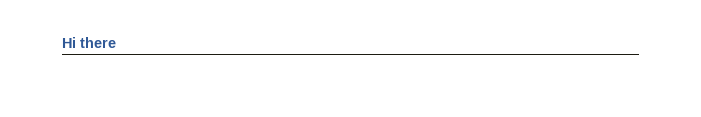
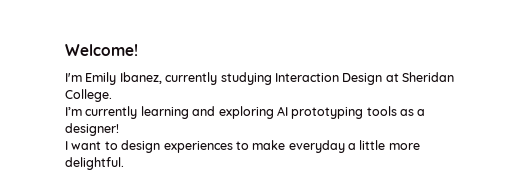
[62,37,116,48] Hi there -> [65,44,138,56] [65,72,454,85] [65,89,112,102] [65,106,426,119] [65,123,119,136] [65,140,420,153] [65,157,124,170] Welcome! // I'm Emily Ibanez, currently studying Interaction Design at Sheridan College. // I’m currently learning and exploring AI prototyping tools as a designer! // I want to design experiences to make everyday a little more delightful.

